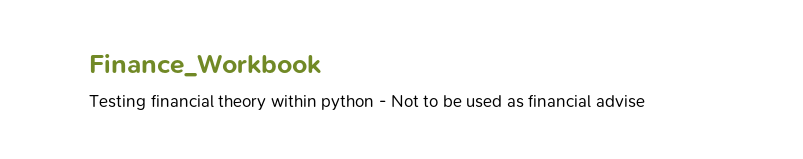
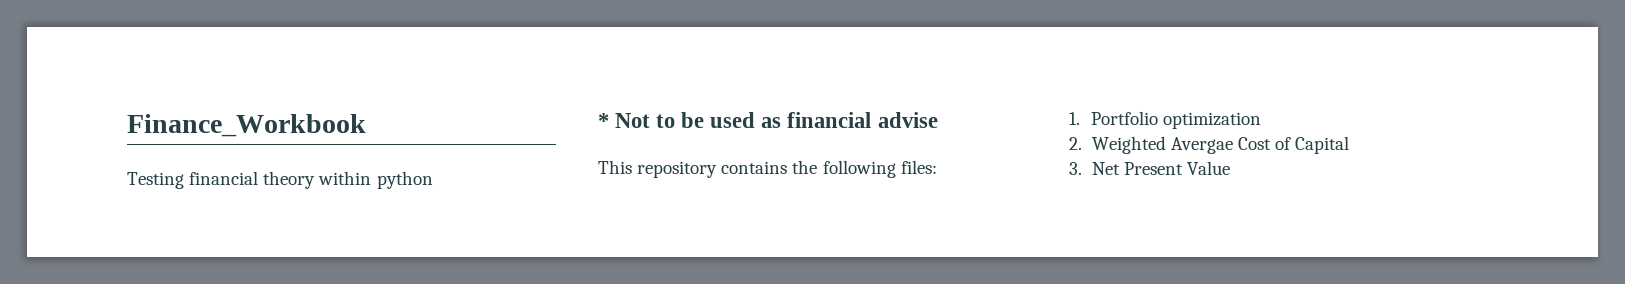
[378,100,386,107] - -> [598,113,609,128] // *
(646, 101) none -> [598,160,937,178] [1069,111,1261,129] [1069,136,1350,154] [1069,161,1230,175] // This repository contains the following files: // 1. Portfolio optimization // 2. Weighted Avergae Cost of Capital // 3. Net Present Value

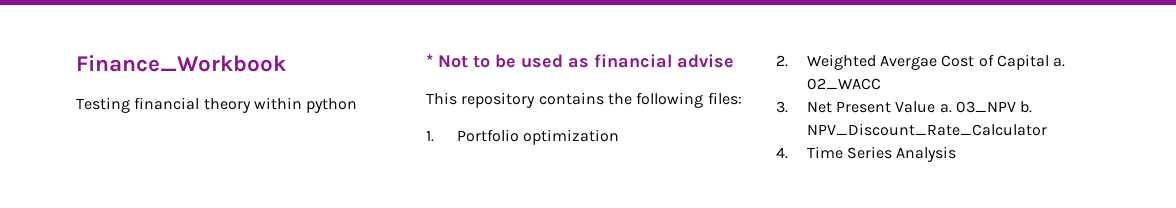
(1350, 145) none -> [1053,58,1066,67] [806,78,881,90] a. 02_WACC
(1230, 168) none -> [939,101,1033,113] [806,123,1047,136] [776,146,957,162] a. 03_NPV b. NPV_Discount_Rate_Calculator // 4. Time Series Analysis

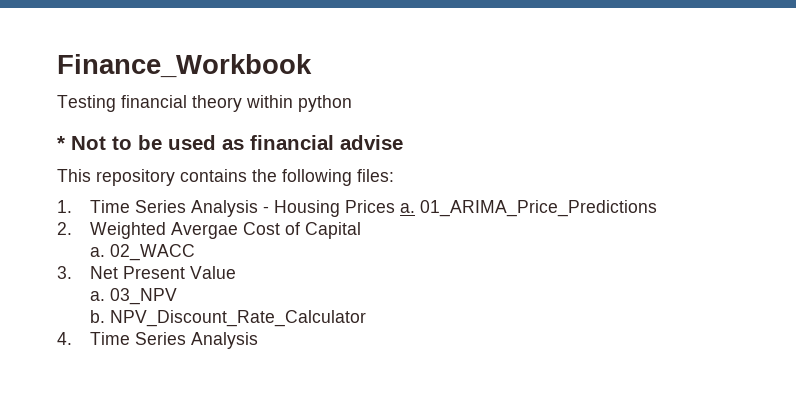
[456,129,619,145] Portfolio optimization -> [89,200,657,217] Time Series Analysis - Housing Prices a. 01_ARIMA_Price_Predictions
(1049, 62) none -> (361, 230) //
(936, 107) none -> (236, 272) //
(1016, 107) none -> (177, 296) //

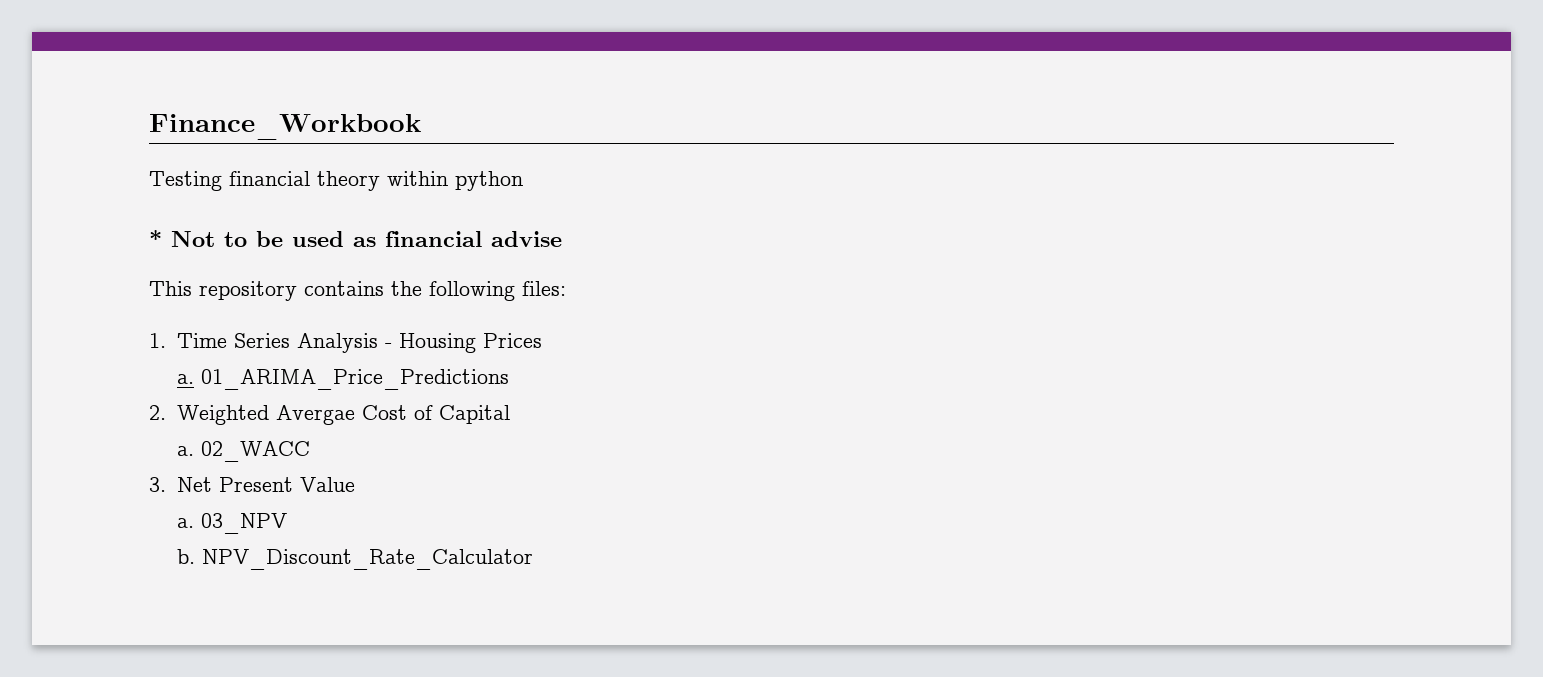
(395, 206) none -> (543, 340) //
[57,332,258,349] // 4. Time Series Analysis -> (534, 559) none

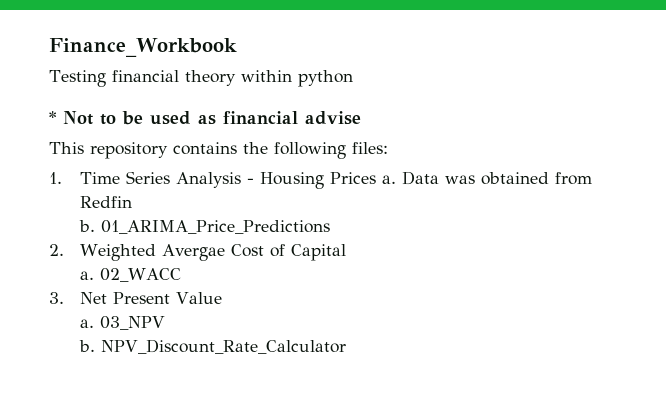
[177,374,195,384] // a. -> [382,171,593,185] [80,196,133,208] [79,220,96,232] a. Data was obtained from Redfin // b.

